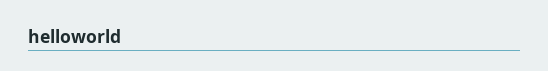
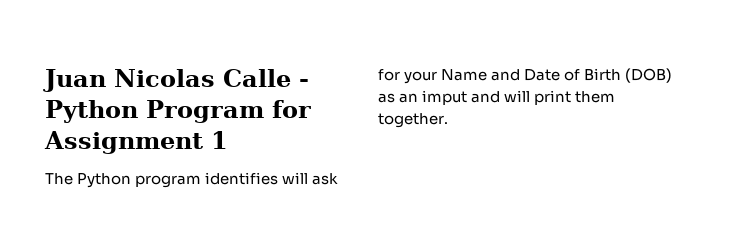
[28,29,121,43] helloworld -> [43,69,309,92] [45,100,311,123] [44,131,228,154] [45,172,339,188] [378,68,673,84] [378,90,616,105] [378,113,448,128] Juan Nicolas Calle - Python Program for Assignment 1 // The Python program identifies will ask for your Name and Date of Birth (DOB) as an imput and will print them together.

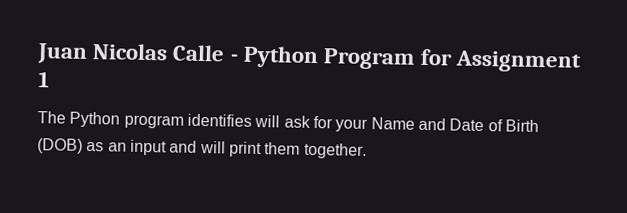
[422,90,468,105] imput -> [129,139,167,156] input

